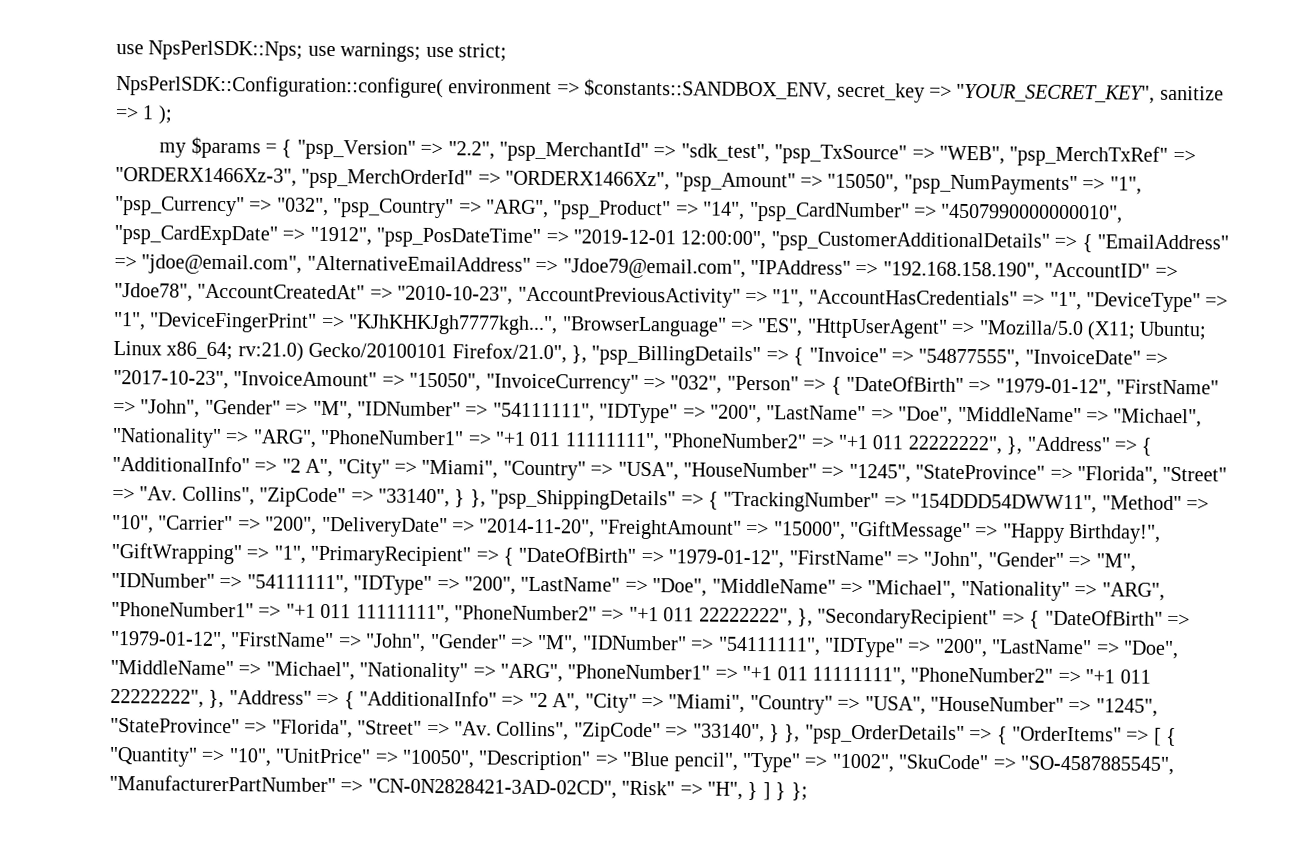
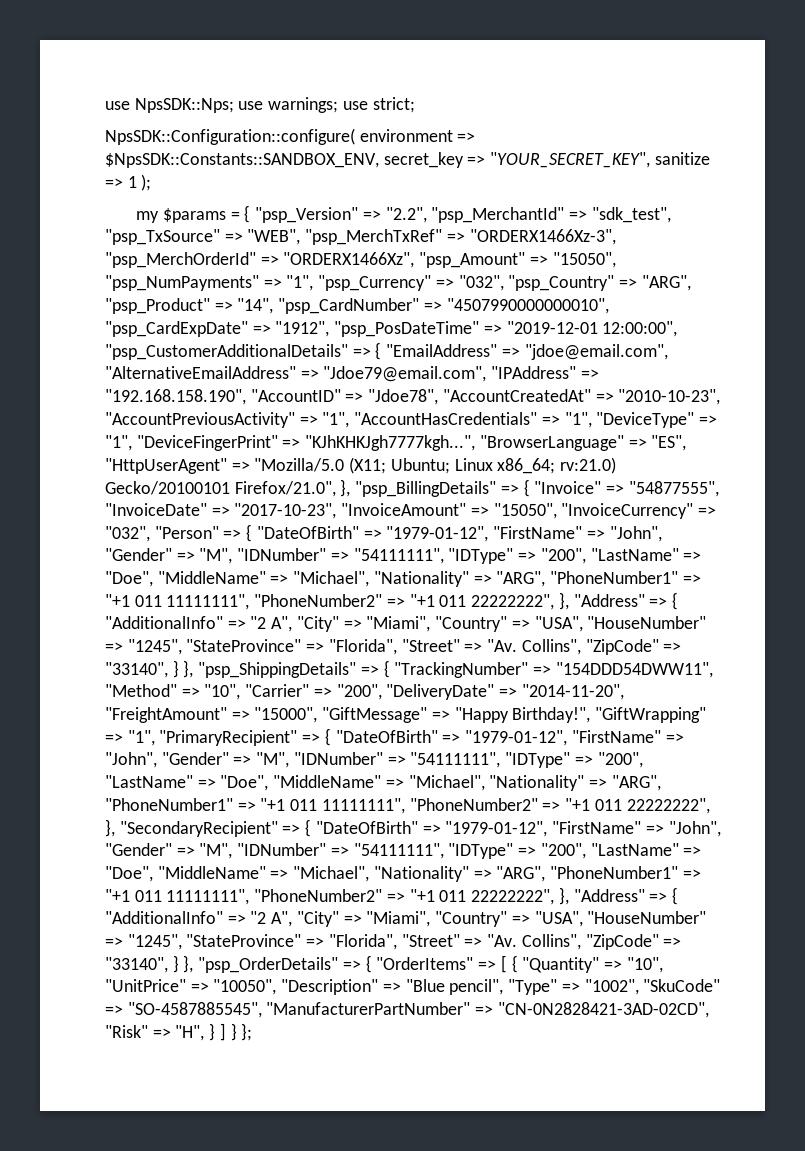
[116,40,304,61] use NpsPerlSDK::Nps; -> [105,98,234,113] use NpsSDK::Nps;
[116,74,444,99] NpsPerlSDK::Configuration::configure( -> [105,128,355,145] NpsSDK::Configuration::configure(
[584,78,833,101] $constants::SANDBOX_ENV, -> [105,153,379,168] $NpsSDK::Constants::SANDBOX_ENV,

